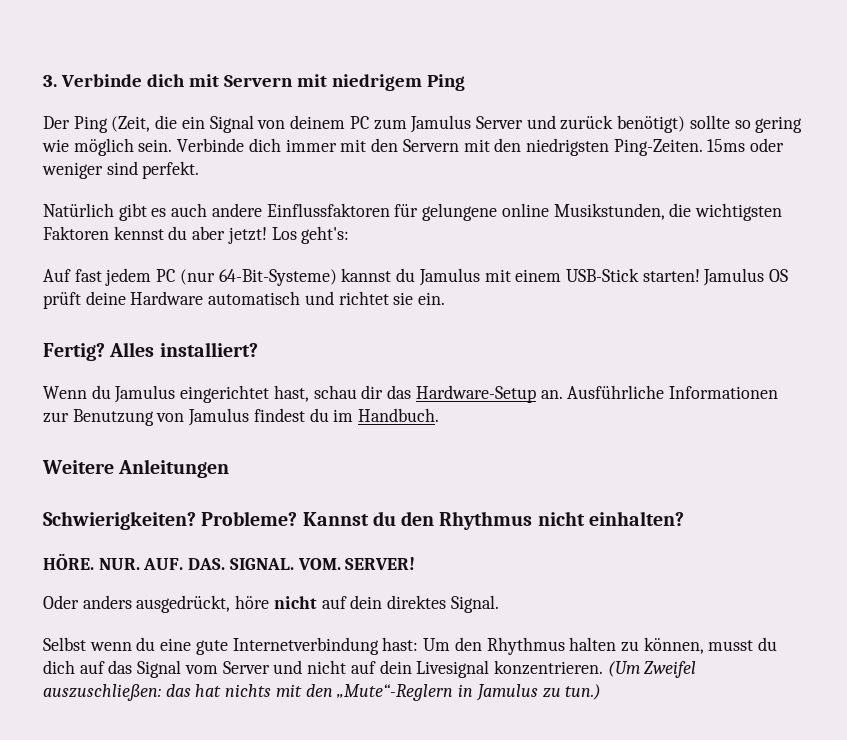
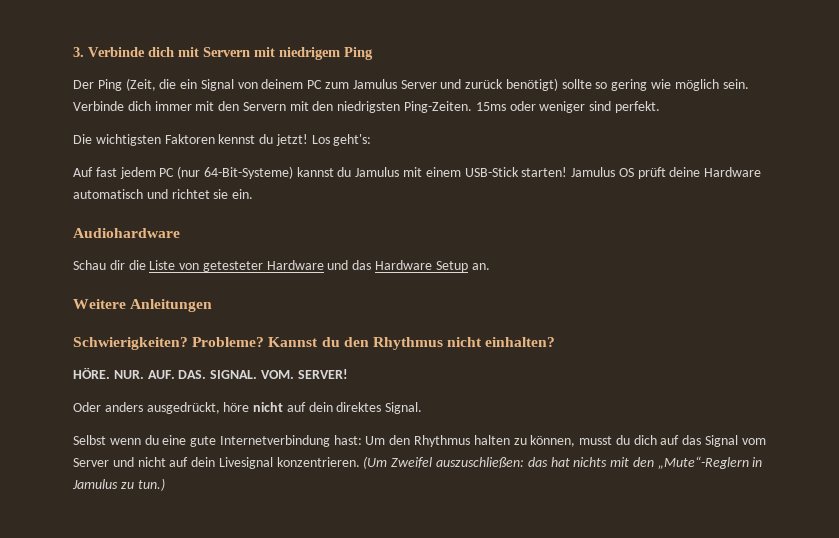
[43,203,692,221] Natürlich gibt es auch andere Einflussfaktoren für gelungene online Musikstunden, die -> [73,134,92,144] Die
[192,226,226,240] aber -> (274, 139) none
[43,342,258,361] [43,385,778,403] [43,408,440,426] Fertig? Alles installiert? // Wenn du Jamulus eingerichtet hast, schau dir das Hardware-Setup an. Ausführliche Informationen zur Benutzung von Jamulus findest du im Handbuch. -> [73,228,180,238] [73,260,490,272] Audiohardware // Schau dir die Liste von getesteter Hardware und das Hardware Setup an.

